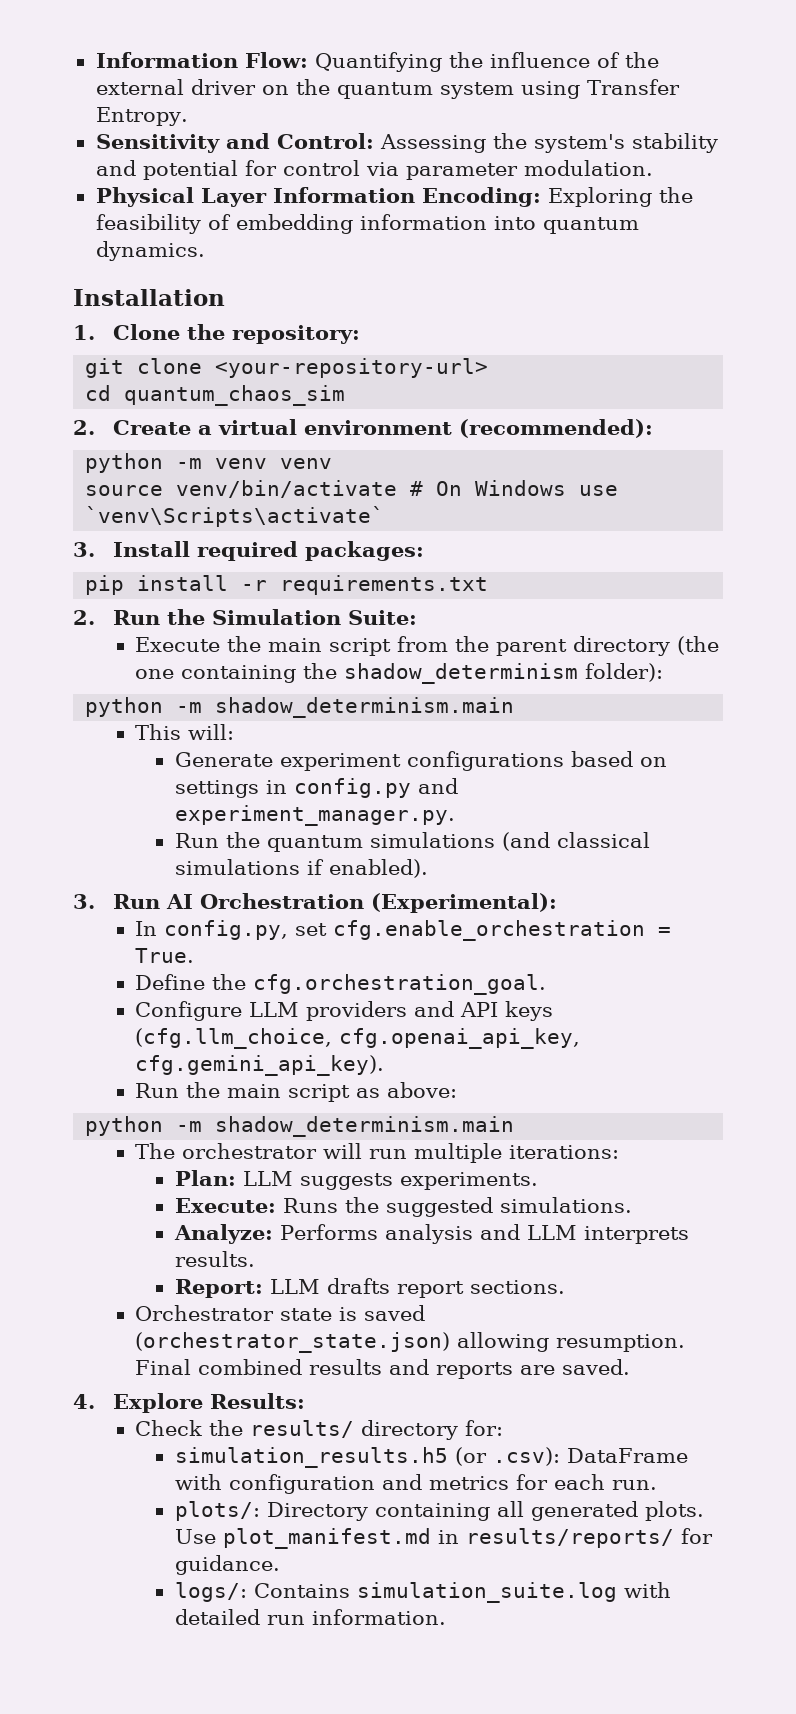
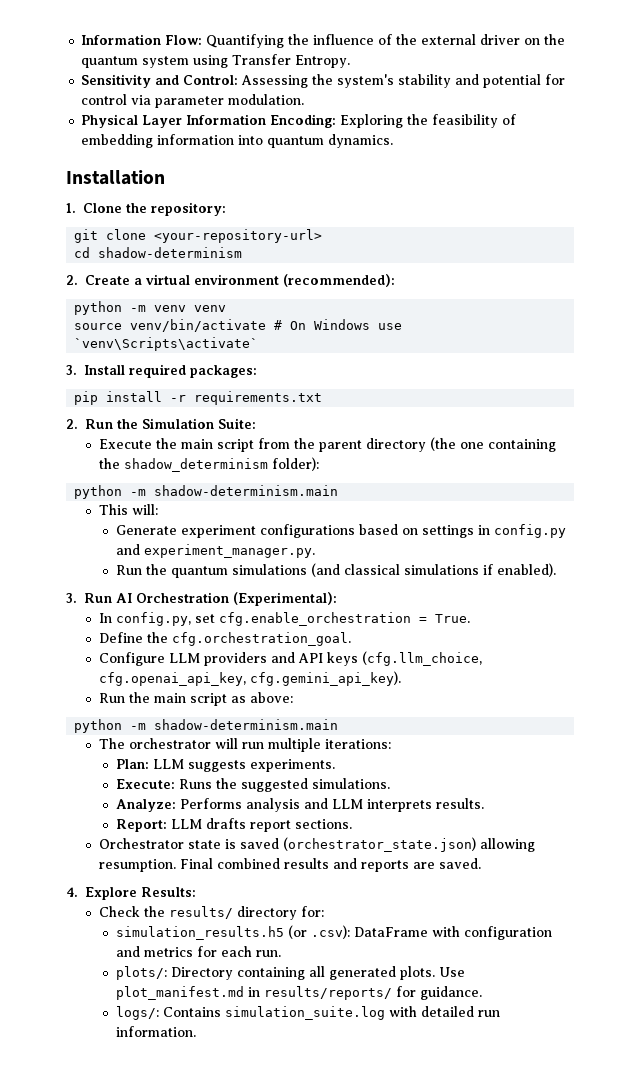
[124,385,346,406] quantum_chaos_sim -> [98,247,243,258] shadow-determinism
[215,697,515,718] shadow_determinism.main -> [154,485,339,496] shadow-determinism.main
[215,1116,515,1137] shadow_determinism.main -> [154,719,339,730] shadow-determinism.main

